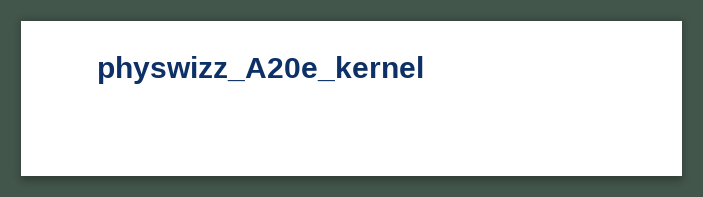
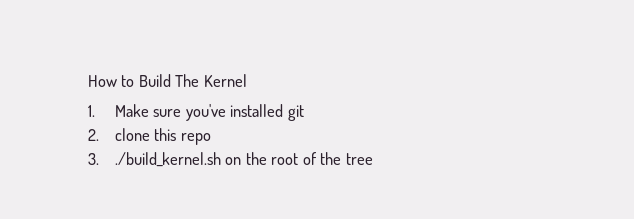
[97,56,424,84] physwizz_A20e_kernel -> [88,74,247,87] [88,104,304,121] [88,128,211,145] [88,152,373,167] How to Build The Kernel // 1. Make sure you've installed git // 2. clone this repo // 3. ./build_kernel.sh on the root of the tree

